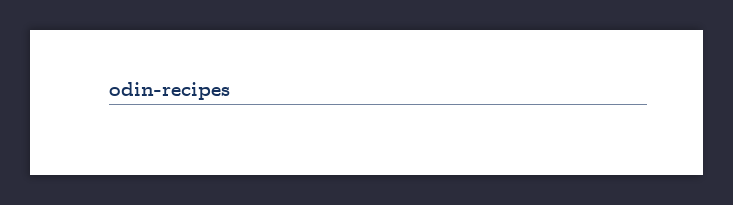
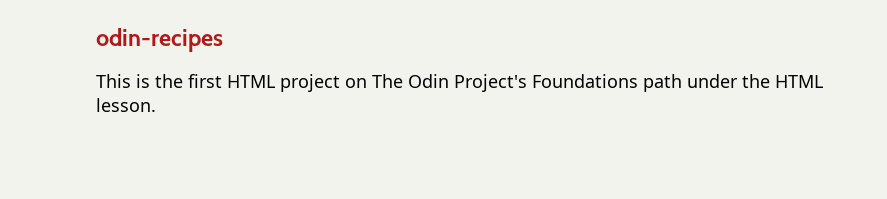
(230, 91) none -> [96,74,823,92] [96,98,156,112] // This is the first HTML project on The Odin Project's Foundations path under the HTML lesson.

